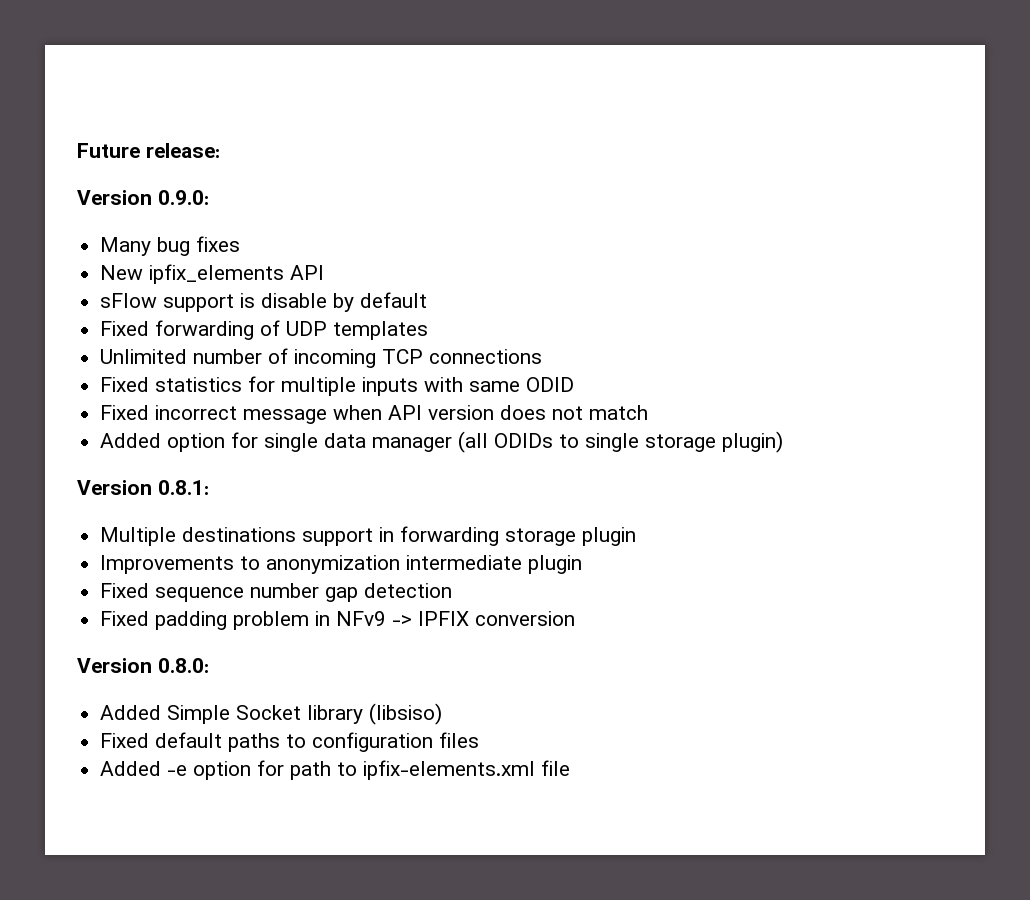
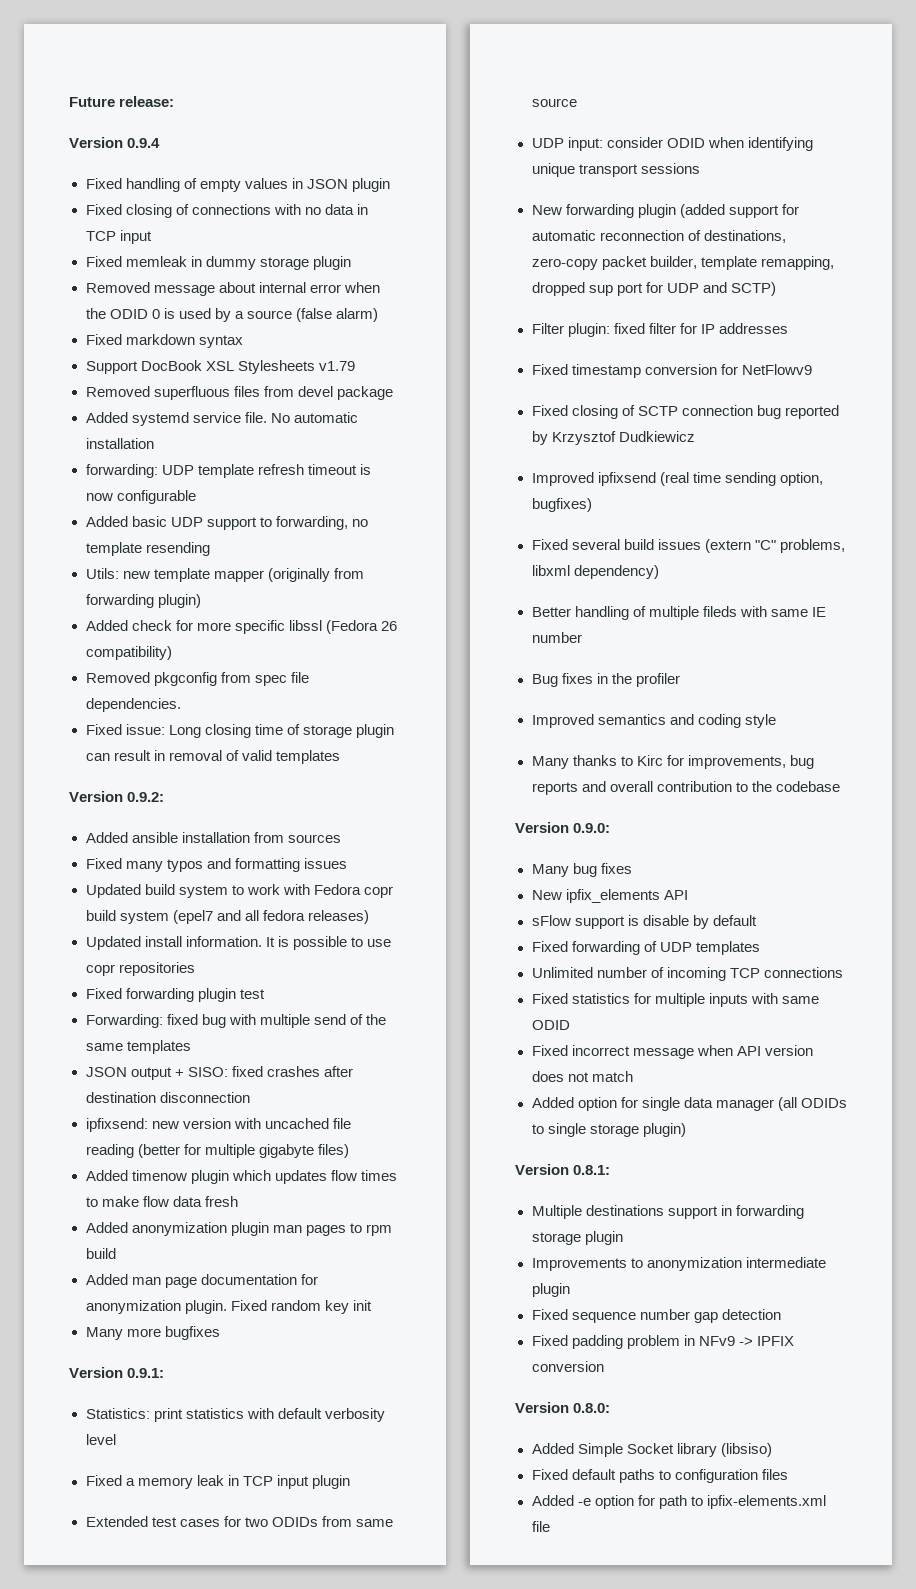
(220, 150) none -> [69,137,161,148] [85,178,390,192] [85,204,368,218] [85,230,152,244] [85,256,351,270] [85,282,380,296] [85,308,378,322] [85,334,243,348] [85,360,355,374] [85,386,393,400] [85,412,358,426] [85,438,154,449] [85,464,371,478] [85,490,196,504] [85,516,368,530] [85,542,210,556] [85,568,364,582] [85,594,201,608] [85,620,397,634] [85,646,172,660] [85,672,309,686] [85,698,181,712] [85,724,394,738] [85,750,340,764] [69,791,165,802] [85,832,341,843] [85,858,347,872] [85,884,393,898] [85,910,369,924] [85,936,391,950] [85,962,195,976] [85,988,265,1002] [85,1014,386,1028] [85,1040,191,1054] [85,1066,353,1080] [85,1092,250,1103] [85,1118,351,1132] [85,1144,349,1158] [85,1170,397,1184] [85,1196,238,1207] [85,1222,392,1236] [85,1248,116,1259] [85,1274,318,1288] [85,1300,372,1314] [85,1326,220,1340] [69,1367,165,1378] [85,1408,385,1422] [85,1434,116,1445] [85,1475,350,1489] [85,1516,393,1527] [531,98,577,107] [531,137,813,151] [531,163,700,177] [531,204,799,218] [531,230,786,243] [531,256,834,270] [531,282,776,296] [531,323,788,337] [531,364,812,378] [531,405,839,419] [531,431,695,445] [531,472,823,486] [531,498,592,512] [531,539,845,553] [531,565,659,579] [531,606,826,620] [531,632,582,643] [531,673,680,687] [531,714,776,728] [531,755,814,769] [531,781,840,795] // Version 0.9.4 // Fixed handling of empty values in JSON plugin // Fixed closing of connections with no data in TCP input // Fixed memleak in dummy storage plugin // Removed message about internal error when the ODID 0 is used by a source (false alarm) // Fixed markdown syntax // Support DocBook XSL Stylesheets v1.79 // Removed superfluous files from devel package // Added systemd service file. No automatic installation // forwarding: UDP template refresh timeout is now configurable // Added basic UDP support to forwarding, no template resending // Utils: new template mapper (originally from forwarding plugin) // Added check for more specific libssl (Fedora 26 compatibility) // Removed pkgconfig from spec file dependencies. // Fixed issue: Long closing time of storage plugin can result in removal of valid templates // Version 0.9.2: // Added ansible installation from sources // Fixed many typos and formatting issues // Updated build system to work with Fedora copr build system (epel7 and all fedora releases) // Updated install information. It is possible to use copr repositories // Fixed forwarding plugin test // Forwarding: fixed bug with multiple send of the same templates // JSON output + SISO: fixed crashes after destination disconnection // ipfixsend: new version with uncached file reading (better for multiple gigabyte files) // Added timenow plugin which updates flow times to make flow data fresh // Added anonymization plugin man pages to rpm build // Added man page documentation for anonymization plugin. Fixed random key init // Many more bugfixes // Version 0.9.1: // Statistics: print statistics with default verbosity level // Fixed a memory leak in TCP input plugin // Extended test cases for two ODIDs from same source // UDP input: consider ODID when identifying unique transport sessions // New forwarding plugin (added support for automatic reconnection of destinations, zero-copy packet builder, template remapping, dropped sup port for UDP and SCTP) // Filter plugin: fixed filter for IP addresses // Fixed timestamp conversion for NetFlowv9 // Fixed closing of SCTP connection bug reported by Krzysztof Dudkiewicz // Improved ipfixsend (real time sending option, bugfixes) // Fixed several build issues (extern "C" problems, libxml dependency) // Better handling of multiple fileds with same IE number // Bug fixes in the profiler // Improved semantics and coding style // Many thanks to Kirc for improvements, bug reports and overall contribution to the codebase

